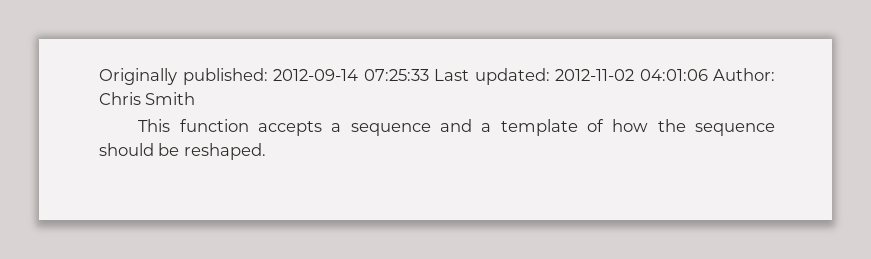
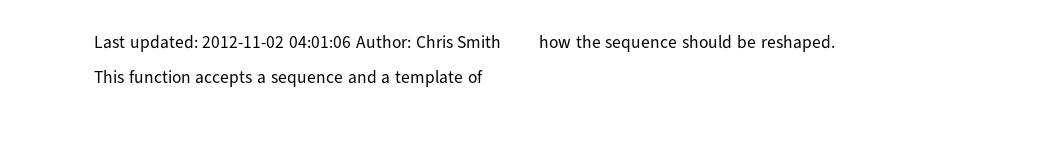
[99,68,429,85] Originally published: 2012-09-14 07:25:33 -> (94, 42) none

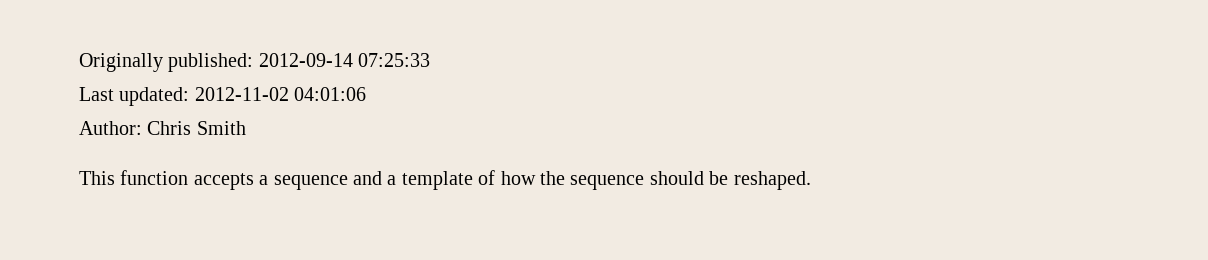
(94, 42) none -> [79,53,431,72] Originally published: 2012-09-14 07:25:33 //
(352, 42) none -> (367, 94) //

